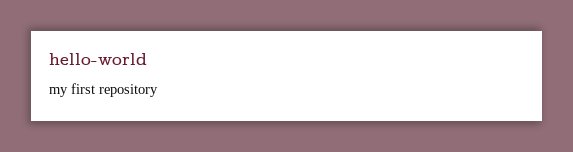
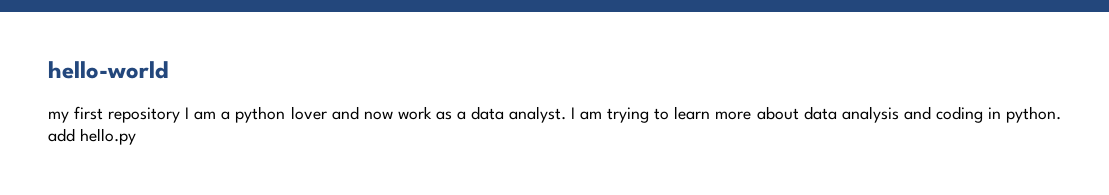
(158, 90) none -> [185,106,1061,123] [48,128,136,145] I am a python lover and now work as a data analyst. I am trying to learn more about data analysis and coding in python. add hello.py

